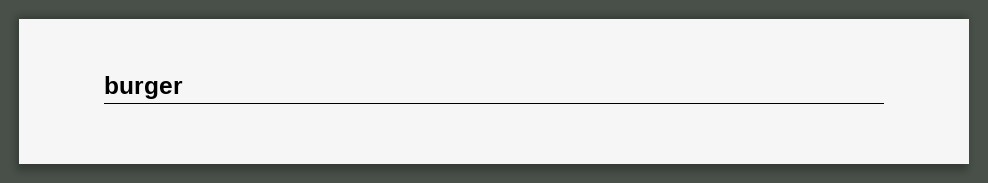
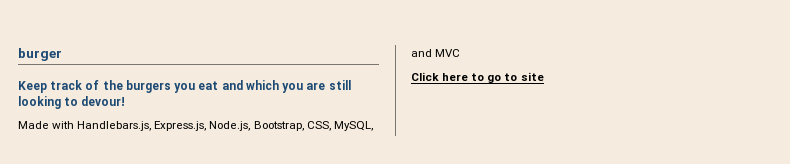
(183, 87) none -> [18,80,351,93] [18,96,126,109] [18,121,373,131] [411,49,461,57] [411,72,544,83] // Keep track of the burgers you eat and which you are still looking to devour! // Made with Handlebars.js, Express.js, Node.js, Bootstrap, CSS, MySQL, and MVC // Click here to go to site

